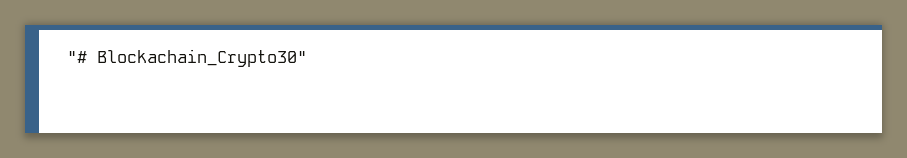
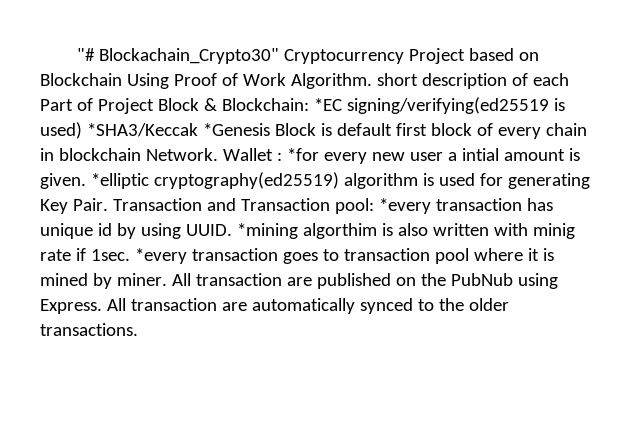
(307, 58) none -> [284,48,540,64] [40,73,569,89] [40,97,565,114] [40,122,587,139] [40,148,580,164] [40,172,590,189] [40,198,553,214] [40,223,575,239] [40,248,554,264] [40,273,558,289] [40,298,509,314] [40,323,138,336] Cryptocurrency Project based on Blockchain Using Proof of Work Algorithm. short description of each Part of Project Block & Blockchain: *EC signing/verifying(ed25519 is used) *SHA3/Keccak *Genesis Block is default first block of every chain in blockchain Network. Wallet : *for every new user a intial amount is given. *elliptic cryptography(ed25519) algorithm is used for generating Key Pair. Transaction and Transaction pool: *every transaction has unique id by using UUID. *mining algorthim is also written with minig rate if 1sec. *every transaction goes to transaction pool where it is mined by miner. All transaction are published on the PubNub using Express. All transaction are automatically synced to the older transactions.

